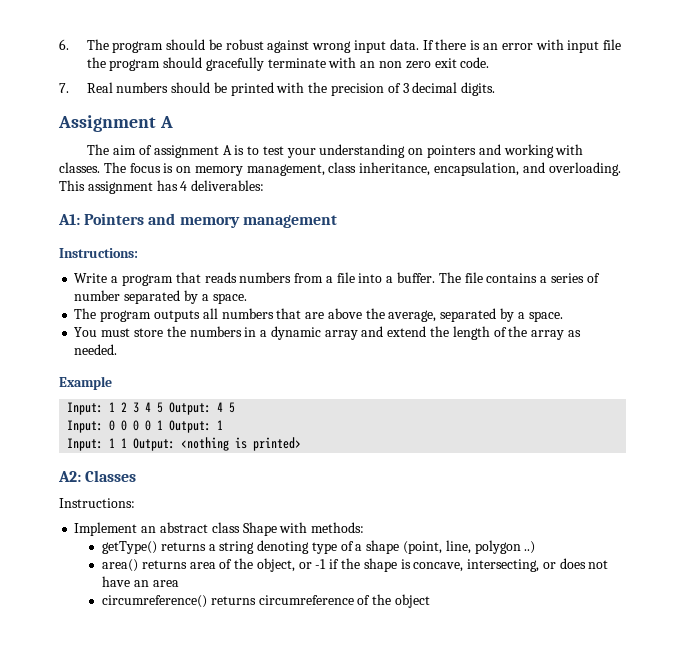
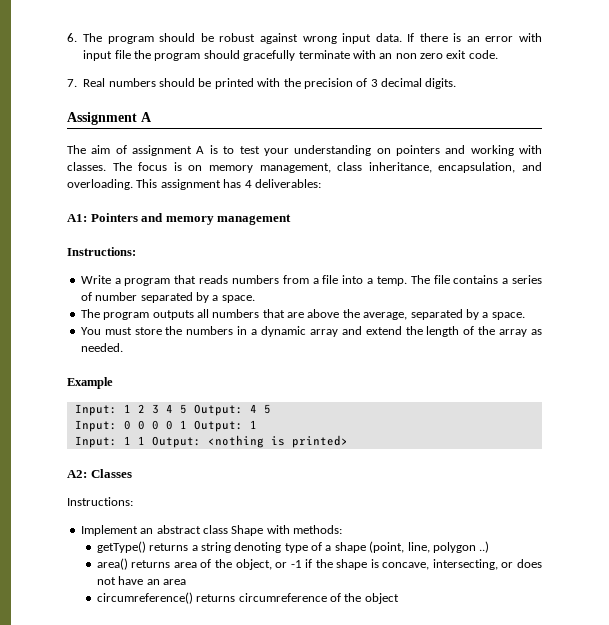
[396,272,435,283] buffer. -> [376,276,407,286] temp.

